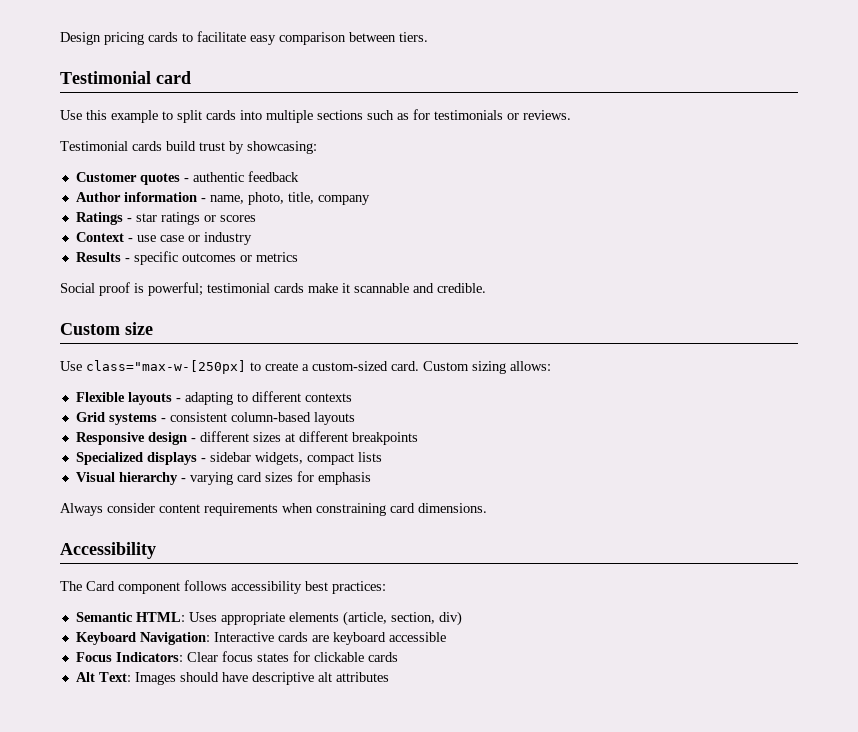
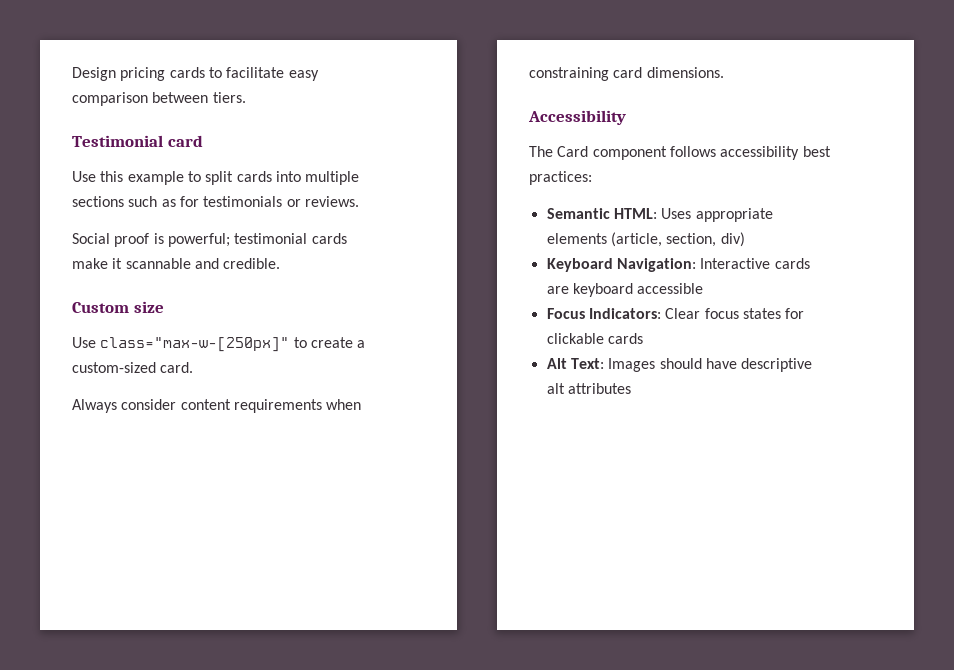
[60,141,317,154] [75,171,299,185] [75,192,370,205] [75,212,256,225] [75,232,252,245] [75,251,298,265] // Testimonial cards build trust by showcasing: // Customer quotes - authentic feedback // Author information - name, photo, title, company // Ratings - star ratings or scores // Context - use case or industry // Results - specific outcomes or metrics -> (359, 201) none
[86,360,246,374] class="max-w-[250px] -> [100,337,290,352] class="max-w-[250px]"
[423,361,551,374] [75,391,352,405] [75,412,355,425] [75,431,418,445] [75,452,382,465] [75,471,371,485] Custom sizing allows: // Flexible layouts - adapting to different contexts // Grid systems - consistent column-based layouts // Responsive design - different sizes at different breakpoints // Specialized displays - sidebar widgets, compact lists // Visual hierarchy - varying card sizes for emphasis -> (194, 367) none

